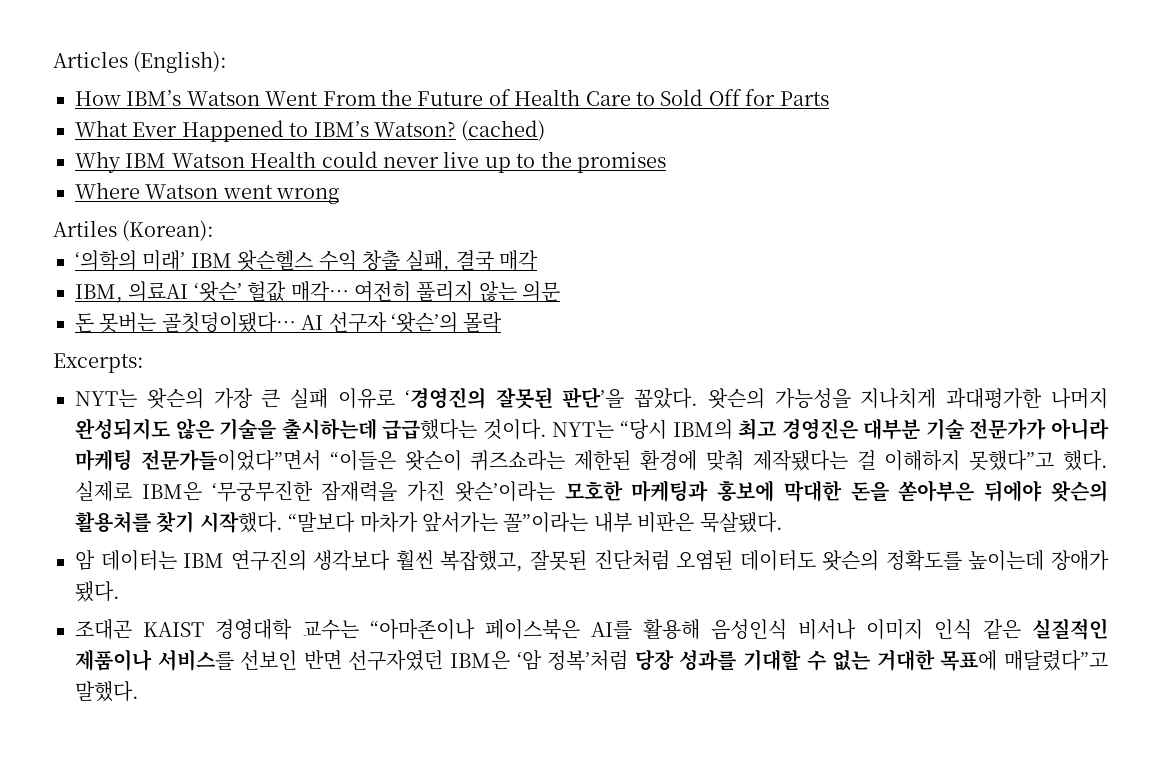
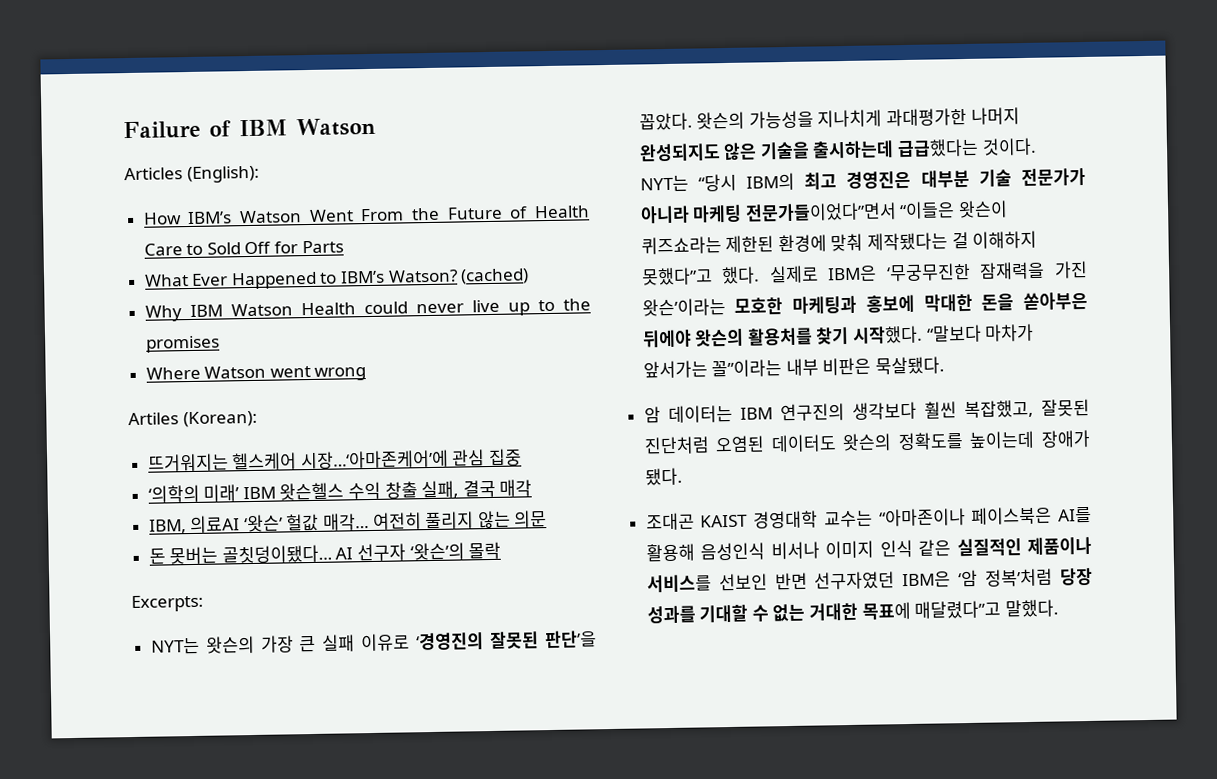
(53, 59) none -> [123,117,376,140] Failure of IBM Watson //
(215, 230) none -> [147,448,523,472] // 뜨거워지는 헬스케어 시장…‘아마존케어’에 관심 집중

